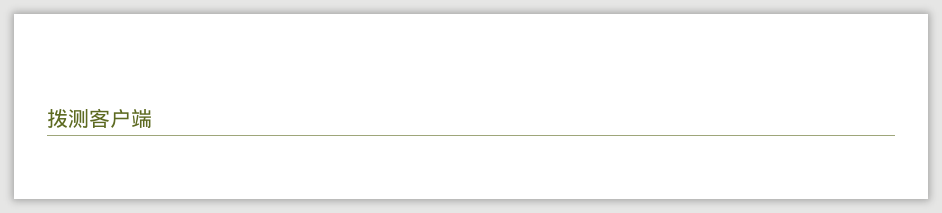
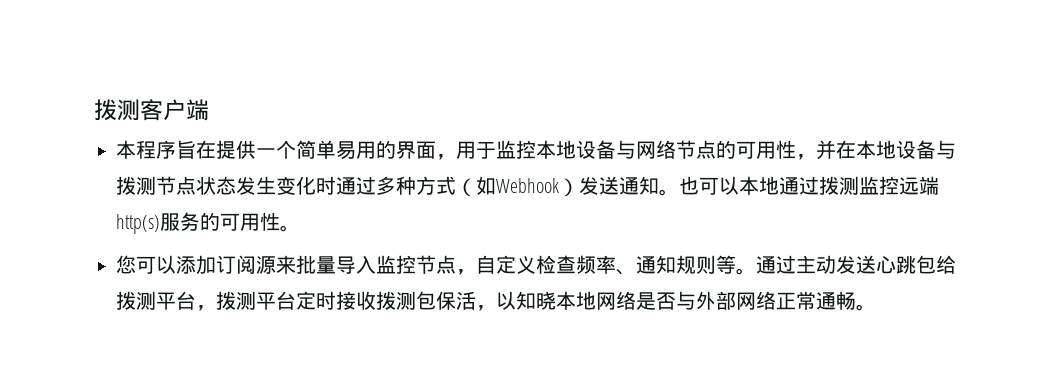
(152, 118) none -> [116,140,956,160] [116,176,939,197] [116,212,300,234] [116,255,956,275] [116,291,876,311] // 本程序旨在提供一个简单易用的界面，用于监控本地设备与网络节点的可用性，并在本地设备与拨测节点状态发生变化时通过多种方式（如Webhook）发送通知。也可以本地通过拨测监控远端http(s)服务的可用性。 // 您可以添加订阅源来批量导入监控节点，自定义检查频率、通知规则等。通过主动发送心跳包给拨测平台，拨测平台定时接收拨测包保活，以知晓本地网络是否与外部网络正常通畅。

